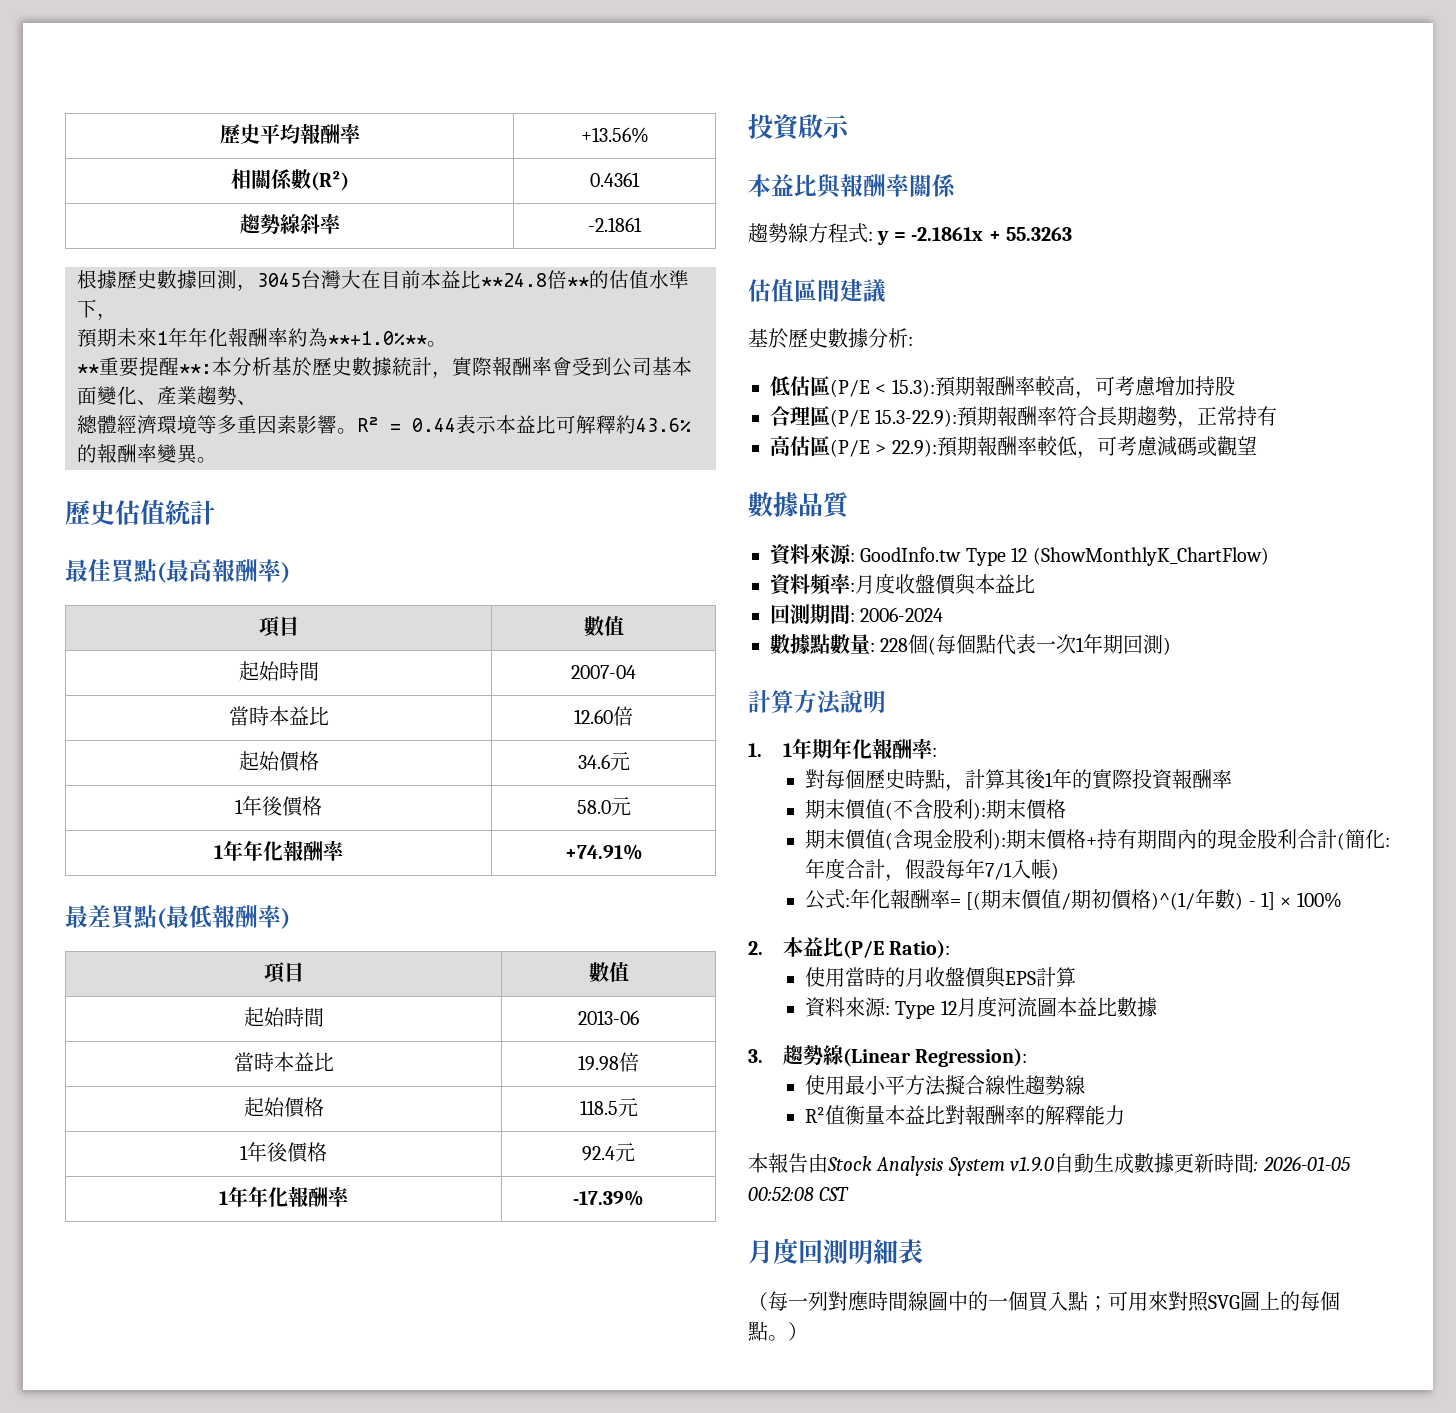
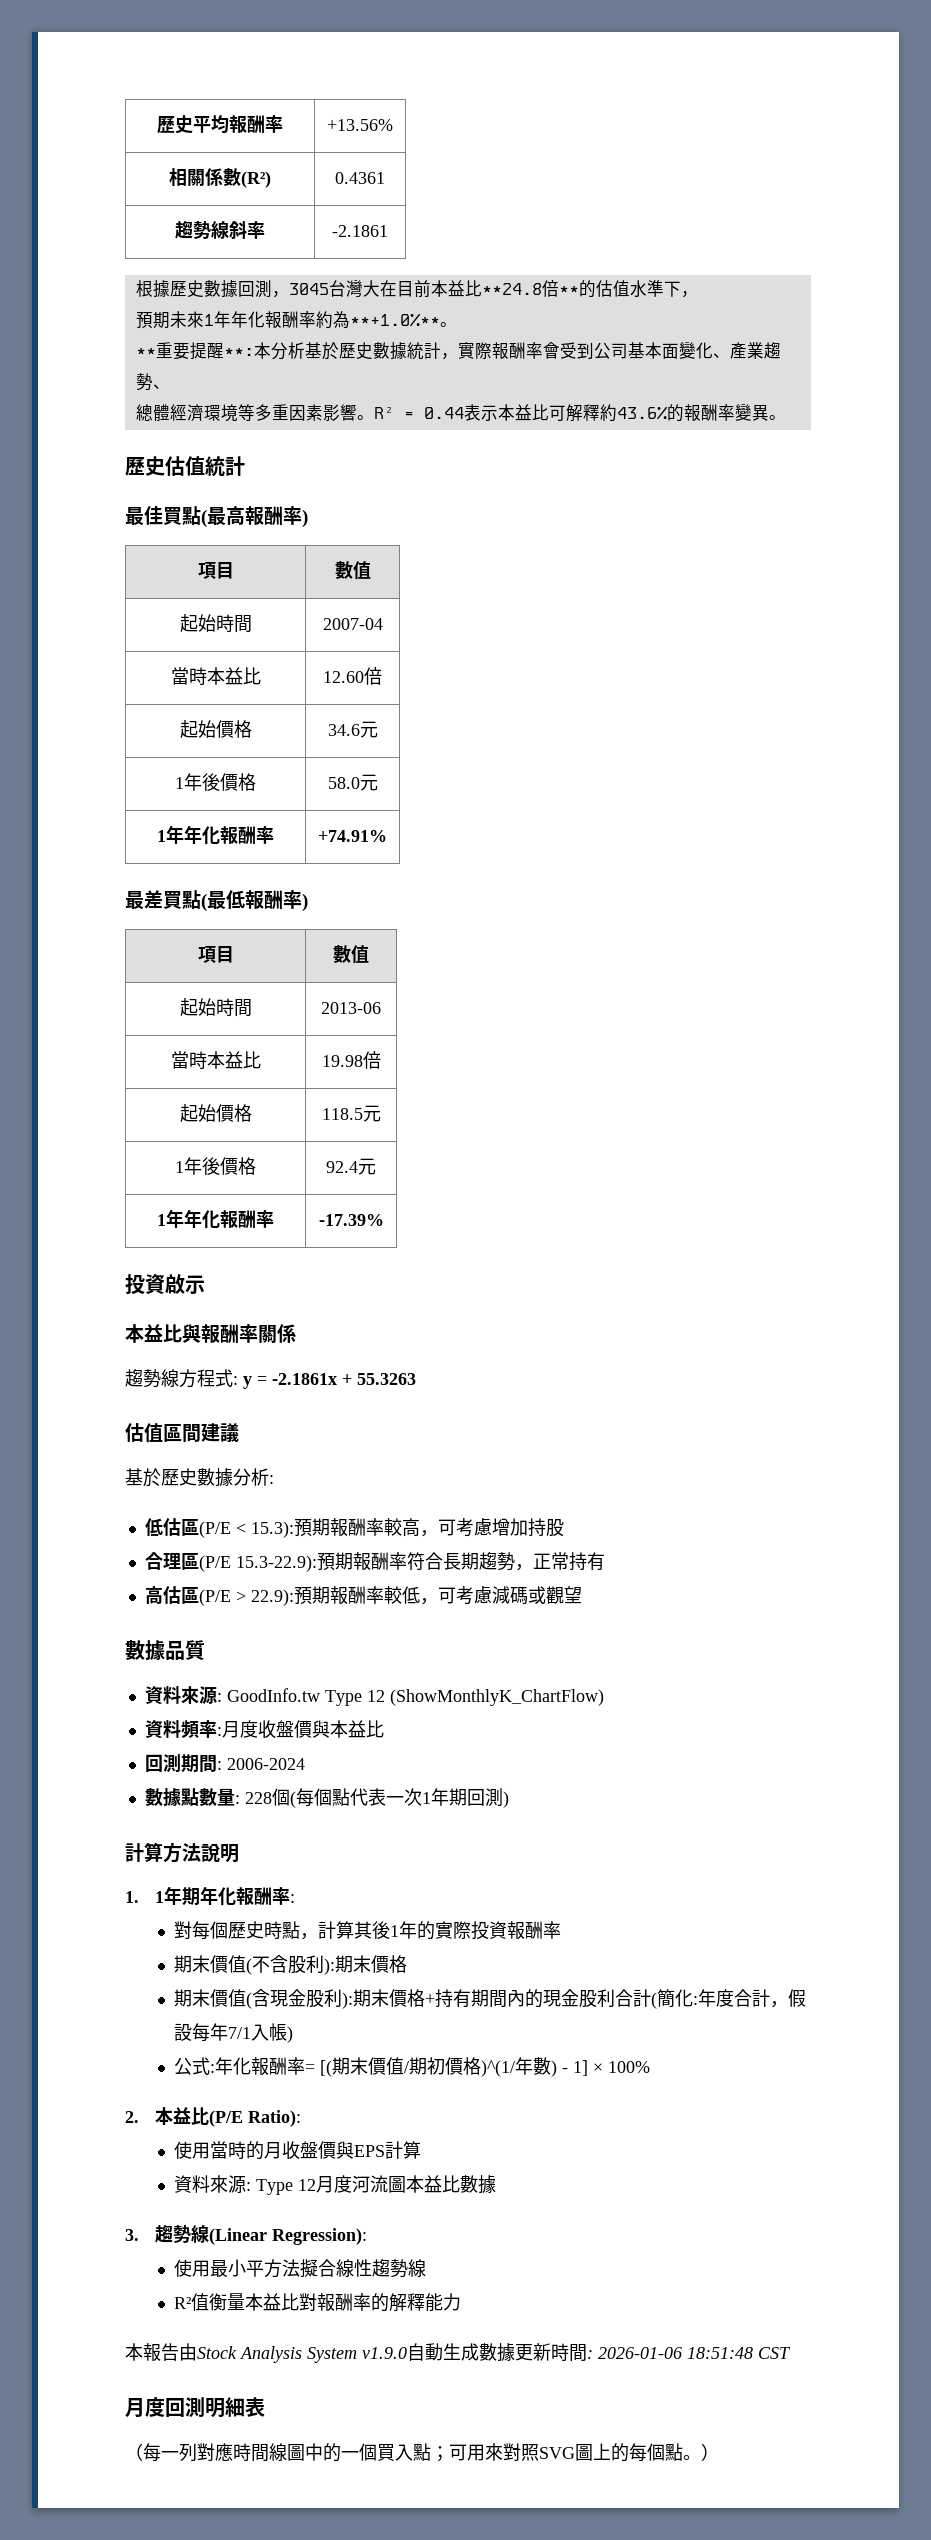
[1262,1156,1351,1171] [748,1187,814,1201] 2026-01-05 00:52:08 -> [598,2347,753,2359] 2026-01-06 18:51:48

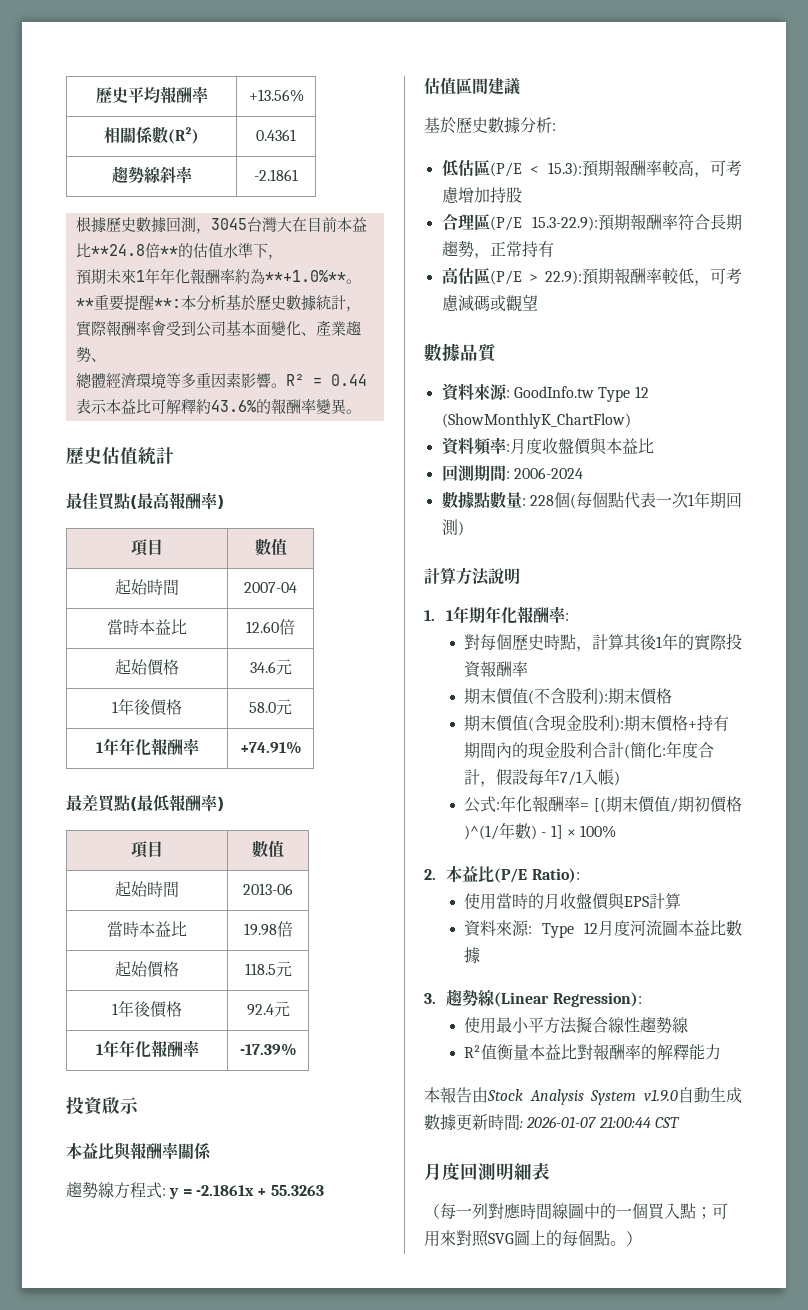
[598,2347,753,2359] 2026-01-06 18:51:48 -> [526,1116,651,1128] 2026-01-07 21:00:44

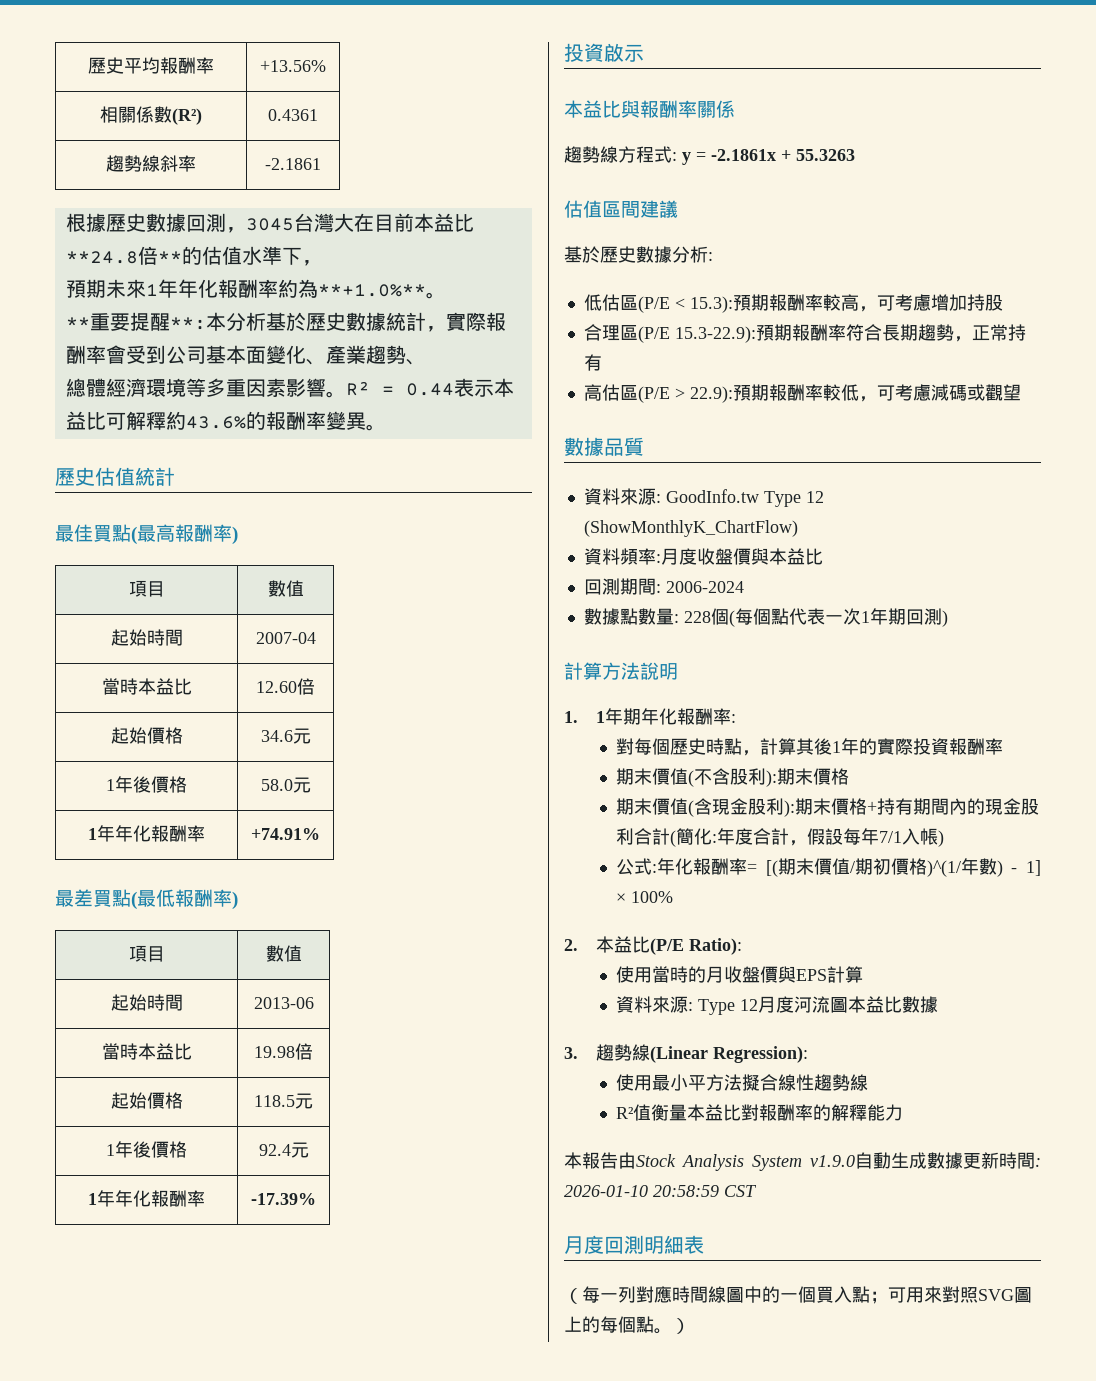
[526,1116,651,1128] 2026-01-07 21:00:44 -> [564,1185,719,1197] 2026-01-10 20:58:59

